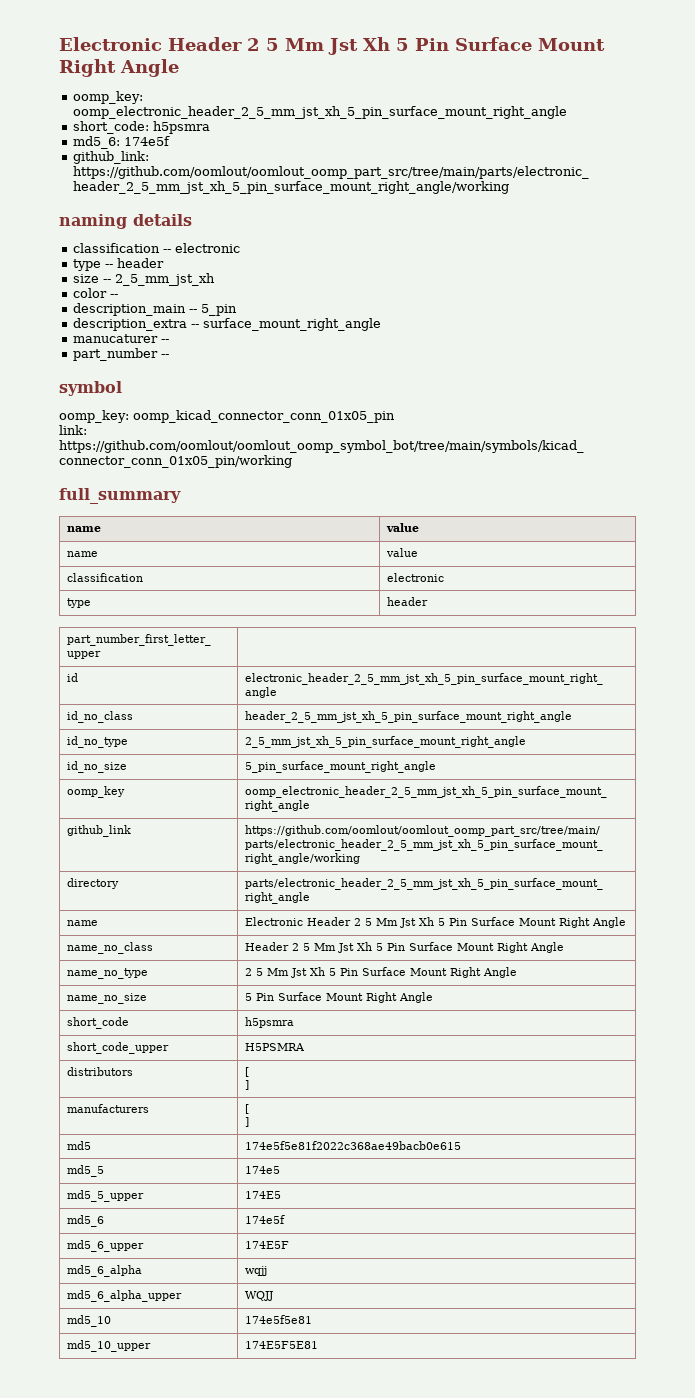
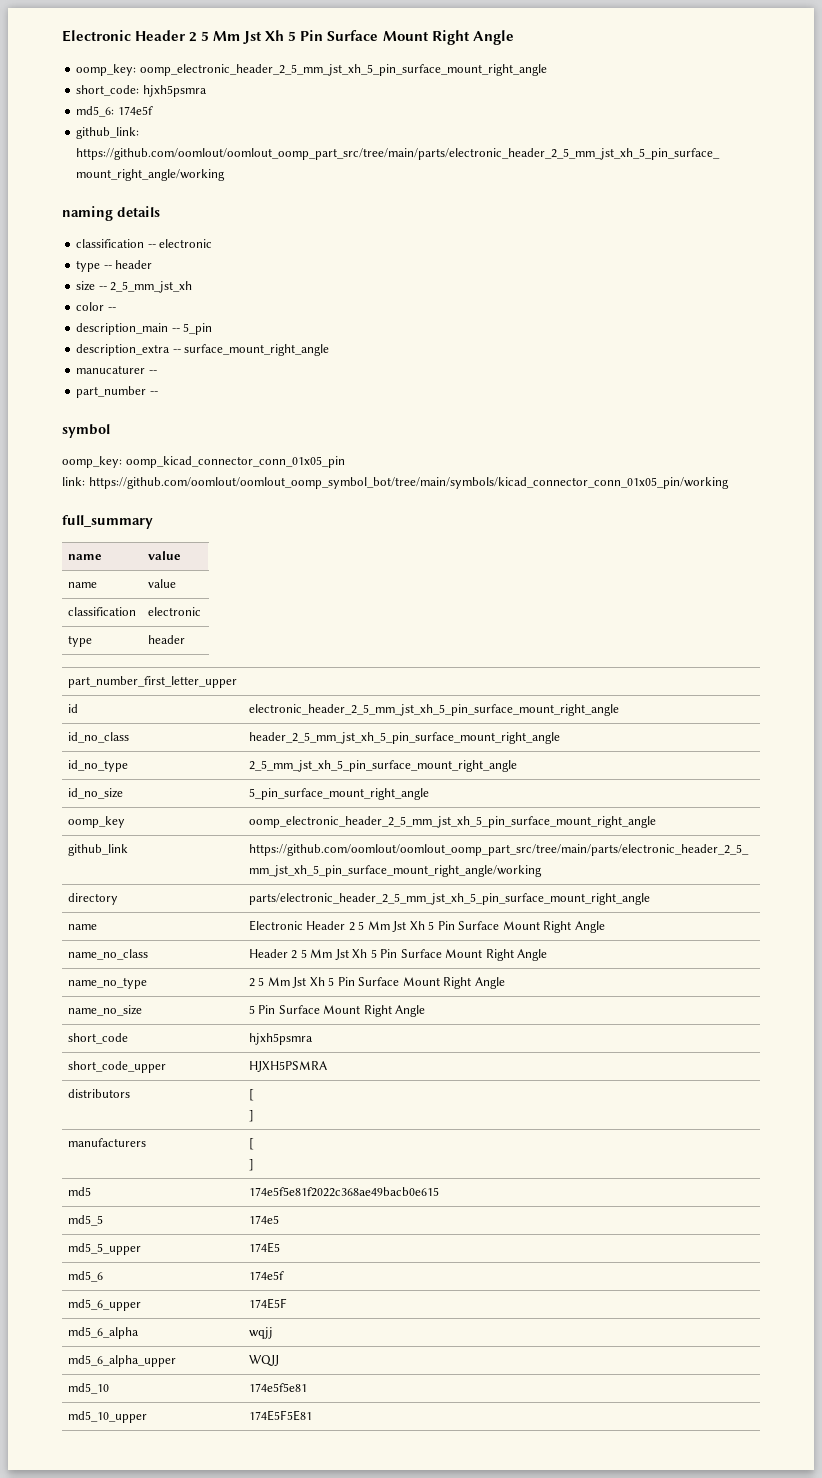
[152,121,210,134] h5psmra -> [142,85,207,97] hjxh5psmra
[245,1017,295,1028] h5psmra -> [248,1033,313,1045] hjxh5psmra
[245,1043,306,1051] H5PSMRA -> [248,1061,327,1072] HJXH5PSMRA

